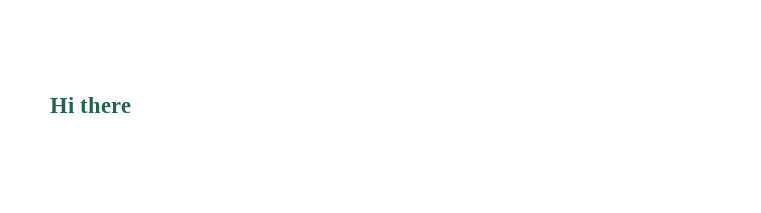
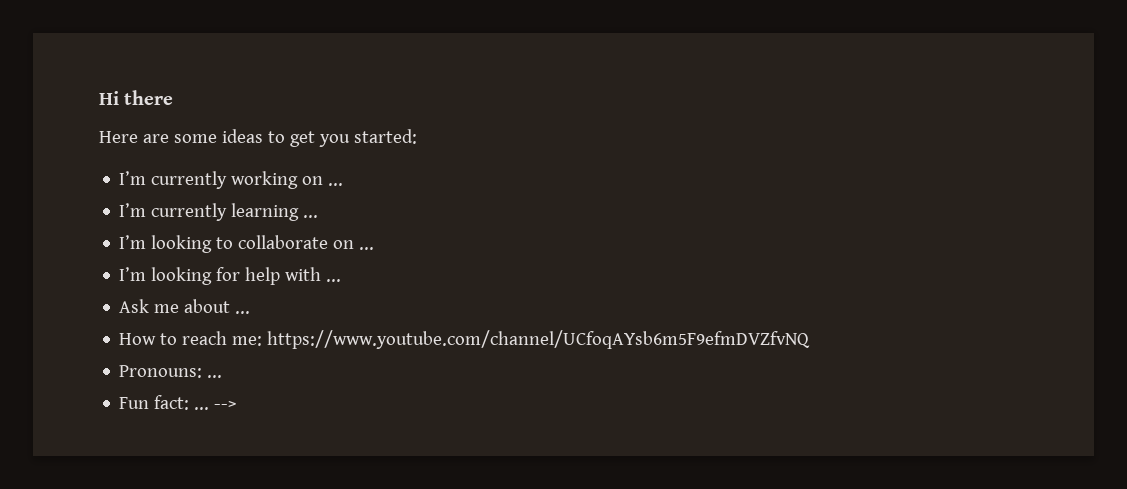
(132, 105) none -> [99,129,417,147] [119,171,344,189] [119,203,319,221] [119,235,375,253] [119,267,342,285] [119,299,251,314] [119,330,811,349] [119,365,223,378] [119,395,237,410] // Here are some ideas to get you started: // I’m currently working on ... // I’m currently learning ... // I’m looking to collaborate on ... // I’m looking for help with ... // Ask me about ... // How to reach me: https://www.youtube.com/channel/UCfoqAYsb6m5F9efmDVZfvNQ // Pronouns: ... // Fun fact: ... -->

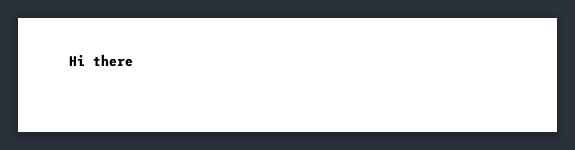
[99,129,417,147] [119,171,344,189] [119,203,319,221] [119,235,375,253] [119,267,342,285] [119,299,251,314] [119,330,811,349] [119,365,223,378] [119,395,237,410] // Here are some ideas to get you started: // I’m currently working on ... // I’m currently learning ... // I’m looking to collaborate on ... // I’m looking for help with ... // Ask me about ... // How to reach me: https://www.youtube.com/channel/UCfoqAYsb6m5F9efmDVZfvNQ // Pronouns: ... // Fun fact: ... --> -> (133, 60) none

